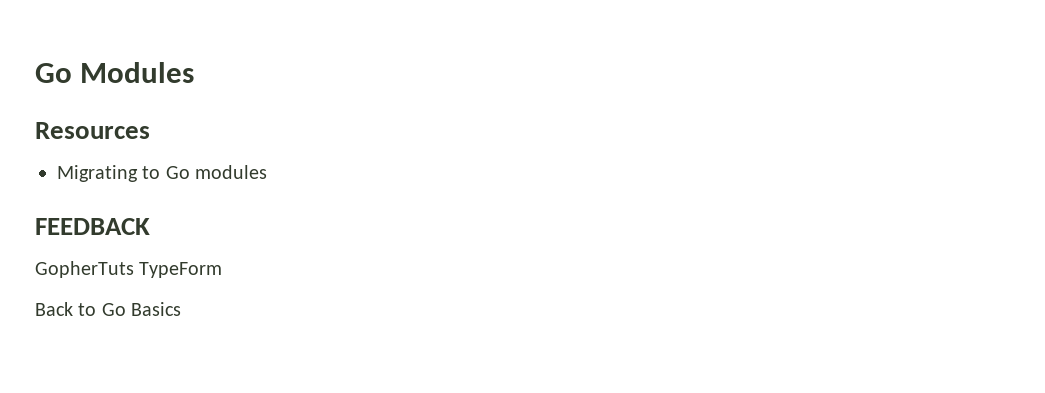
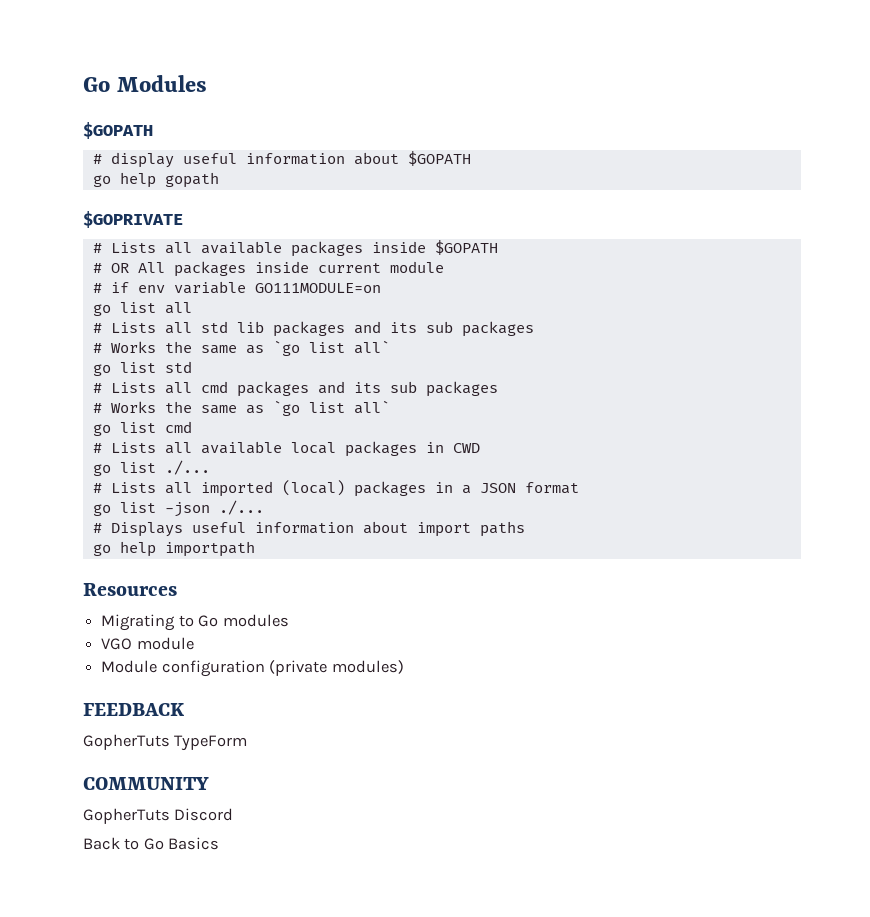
(195, 72) none -> [83,122,153,139] [92,151,471,168] [92,172,219,188] [83,211,183,228] [92,240,498,257] [92,261,444,277] [92,281,381,294] [92,302,192,316] [92,321,534,337] [92,340,390,356] [92,361,192,376] [92,381,498,397] [92,400,390,416] [92,421,192,436] [92,441,480,457] [92,460,210,476] [92,480,579,497] [92,500,264,517] [92,521,525,537] [92,541,255,557] // $GOPATH // # display useful information about $GOPATH // go help gopath // $GOPRIVATE // # Lists all available packages inside $GOPATH // # OR All packages inside current module // # if env variable GO111MODULE=on // go list all // # Lists all std lib packages and its sub packages // # Works the same as `go list all` // go list std // # Lists all cmd packages and its sub packages // # Works the same as `go list all` // go list cmd // # Lists all available local packages in CWD // go list ./... // # Lists all imported (local) packages in a JSON format // go list -json ./... // # Displays useful information about import paths // go help importpath
(268, 172) none -> [101,637,194,650] [101,660,404,677] // VGO module // Module configuration (private modules)
(223, 270) none -> [83,777,209,790] [83,808,234,824] // COMMUNITY // GopherTuts Discord

